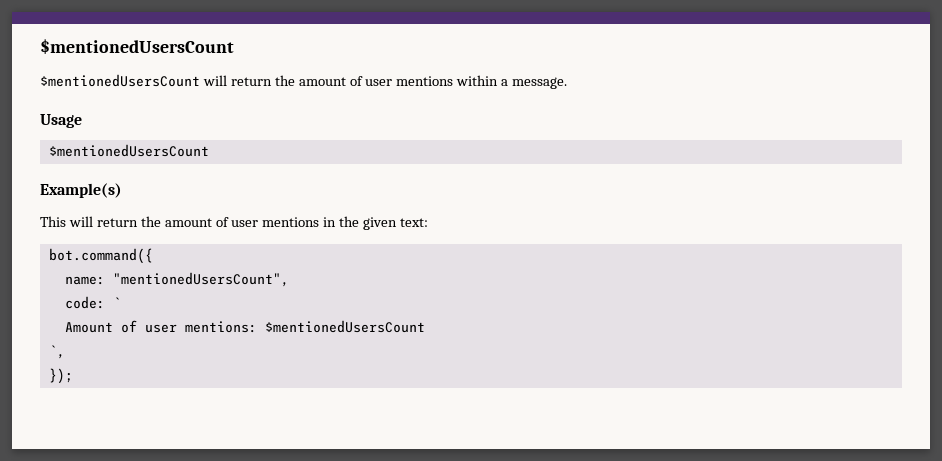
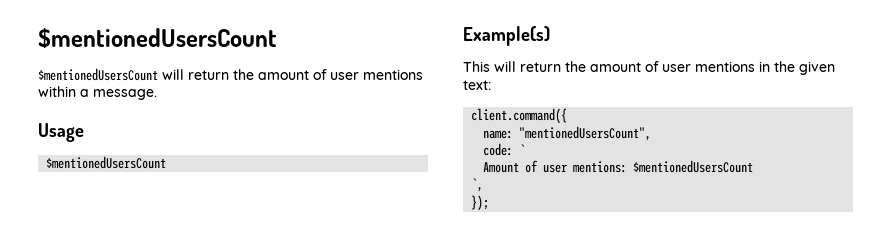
[48,248,153,264] bot.command({ -> [471,108,568,124] client.command({

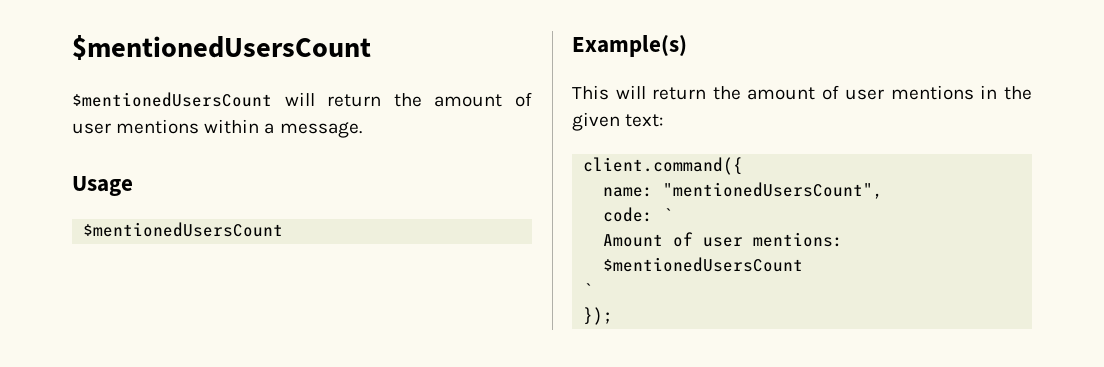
[471,178,484,192] `, -> [583,283,594,296] `

